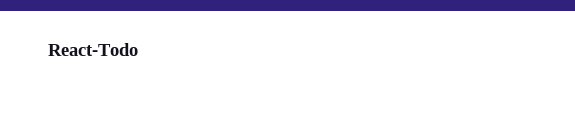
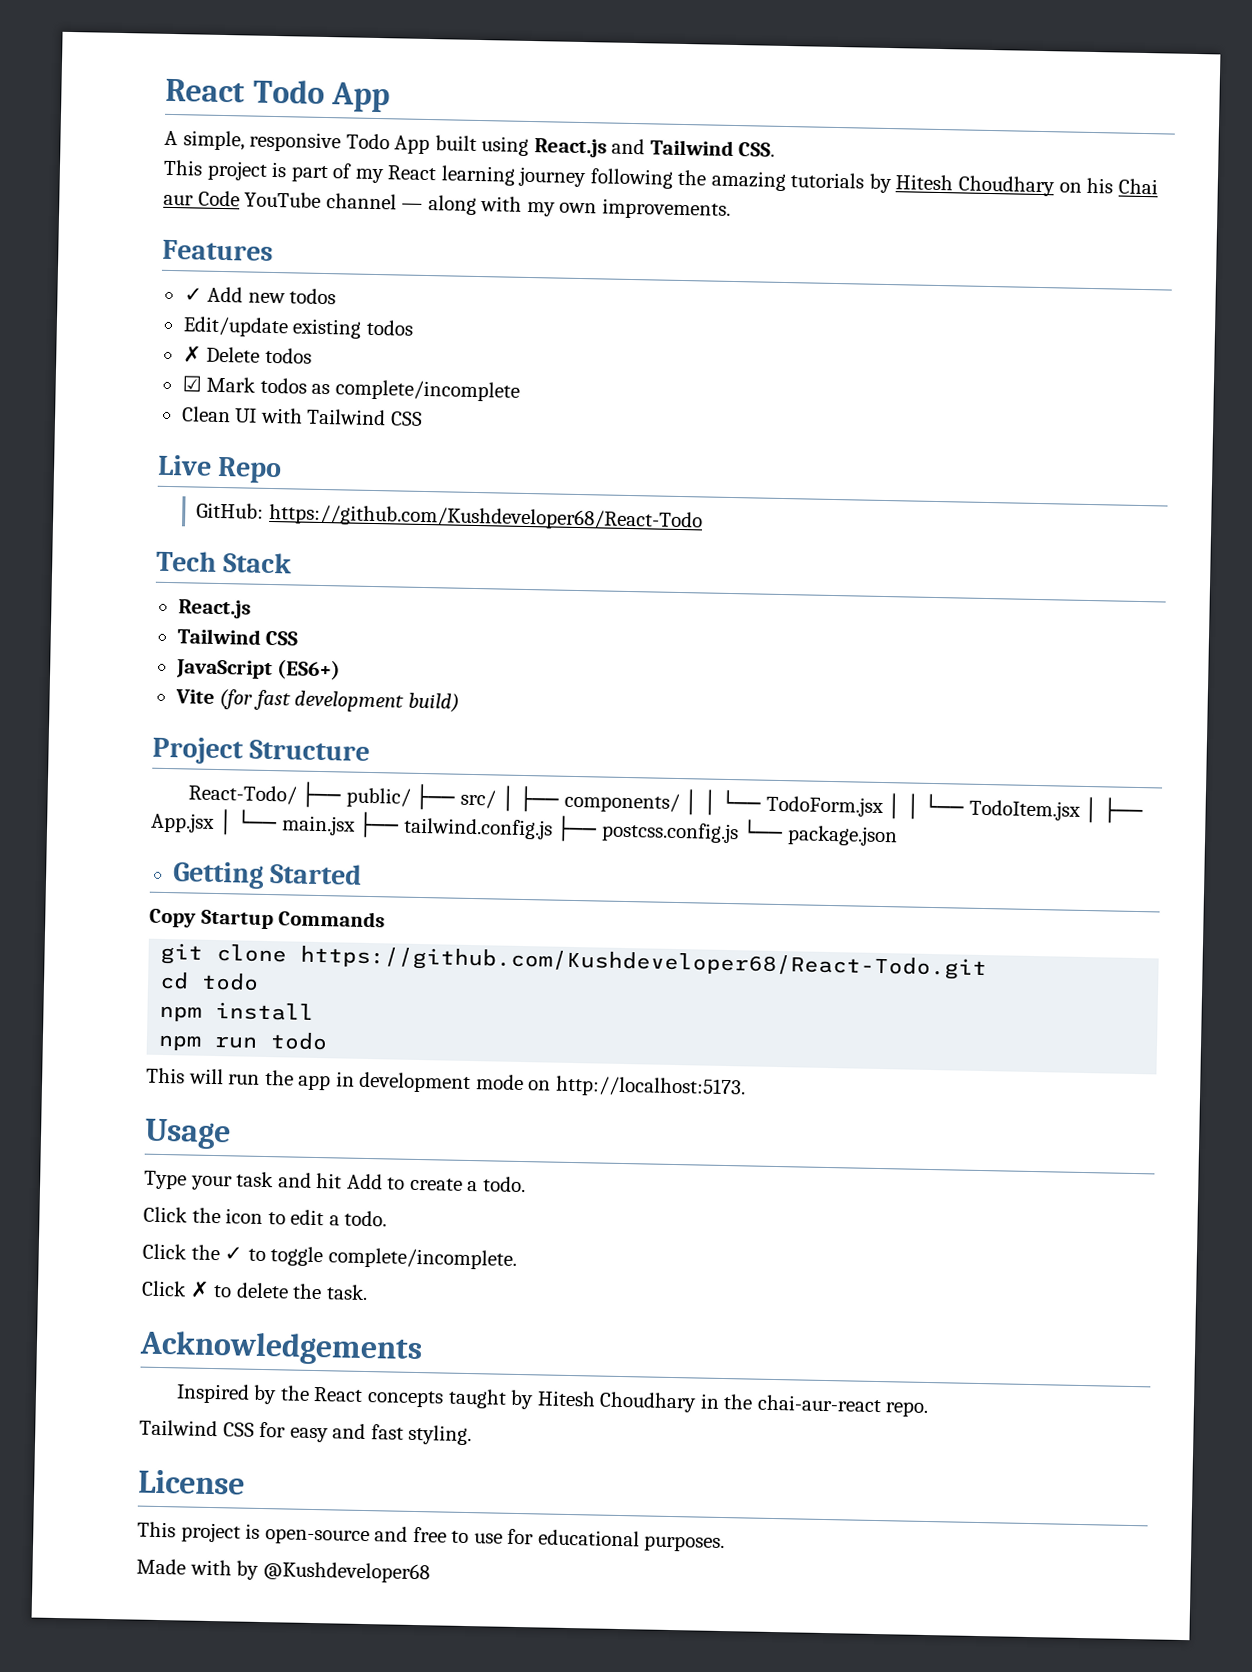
[48,43,138,56] React-Todo -> [165,78,391,113] [164,130,776,158] [163,159,1158,197] [163,190,731,220] [162,239,273,261] [183,286,337,305] [182,316,414,339] [182,345,312,364] [181,375,520,402] [181,406,423,426] [157,454,283,484] [196,502,703,532] [156,550,293,574] [177,599,251,619] [176,628,299,646] [175,659,342,681] [174,689,460,713] [152,736,371,765] [187,781,1143,825] [150,809,898,847] [171,861,362,889] [149,908,386,930] [160,942,988,981] [159,971,260,991] [159,1002,315,1022] [158,1032,329,1051] [146,1067,746,1099] [144,1118,231,1150] [144,1170,526,1193] [143,1206,388,1227] [142,1243,517,1270] [141,1280,368,1301] [139,1330,423,1367] [175,1383,929,1418] [139,1419,473,1446] [138,1469,245,1495] [137,1521,726,1553] [136,1558,430,1584] React Todo App // A simple, responsive Todo App built using React.js and Tailwind CSS. // This project is part of my React learning journey following the amazing tutorials by Hitesh Choudhary on his Chai aur Code YouTube channel — along with my own improvements. // Features // ✓ Add new todos // Edit/update existing todos // ✗ Delete todos // ☑ Mark todos as complete/incomplete // Clean UI with Tailwind CSS // Live Repo // GitHub: https://github.com/Kushdeveloper68/React-Todo // Tech Stack // React.js // Tailwind CSS // JavaScript (ES6+) // Vite (for fast development build) // Project Structure // React-Todo/ ├── public/ ├── src/ │ ├── components/ │ │ └── TodoForm.jsx │ │ └── TodoItem.jsx │ ├── App.jsx │ └── main.jsx ├── tailwind.config.js ├── postcss.config.js └── package.json // Getting Started // Copy Startup Commands // git clone https://github.com/Kushdeveloper68/React-Todo.git // cd todo // npm install // npm run todo // This will run the app in development mode on http://localhost:5173. // Usage // Type your task and hit Add to create a todo. // Click the icon to edit a todo. // Click the ✓ to toggle complete/incomplete. // Click ✗ to delete the task. // Acknowledgements // Inspired by the React concepts taught by Hitesh Choudhary in the chai-aur-react repo. // Tailwind CSS for easy and fast styling. // License // This project is open-source and free to use for educational purposes. // Made with by @Kushdeveloper68

